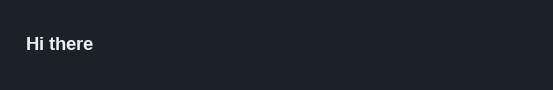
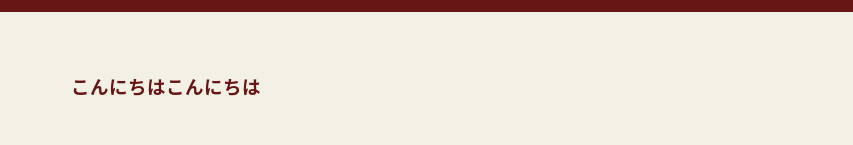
[26,37,93,50] Hi there -> [71,78,261,96] こんにちはこんにちは

